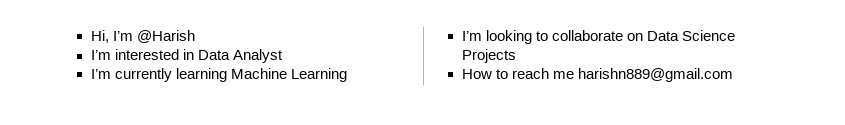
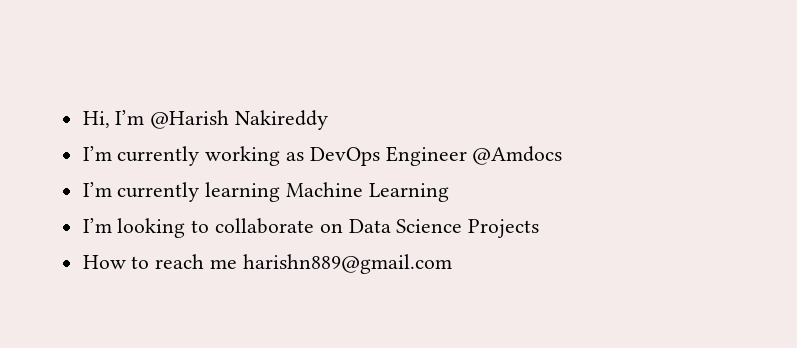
[90,49,283,63] // I’m interested in Data Analyst -> [235,110,329,130] [82,146,563,166] Nakireddy // I’m currently working as DevOps Engineer @Amdocs

